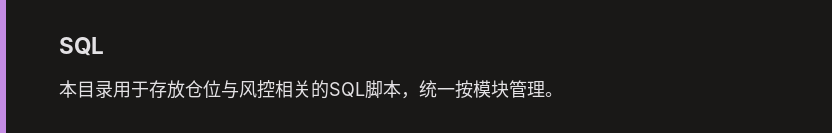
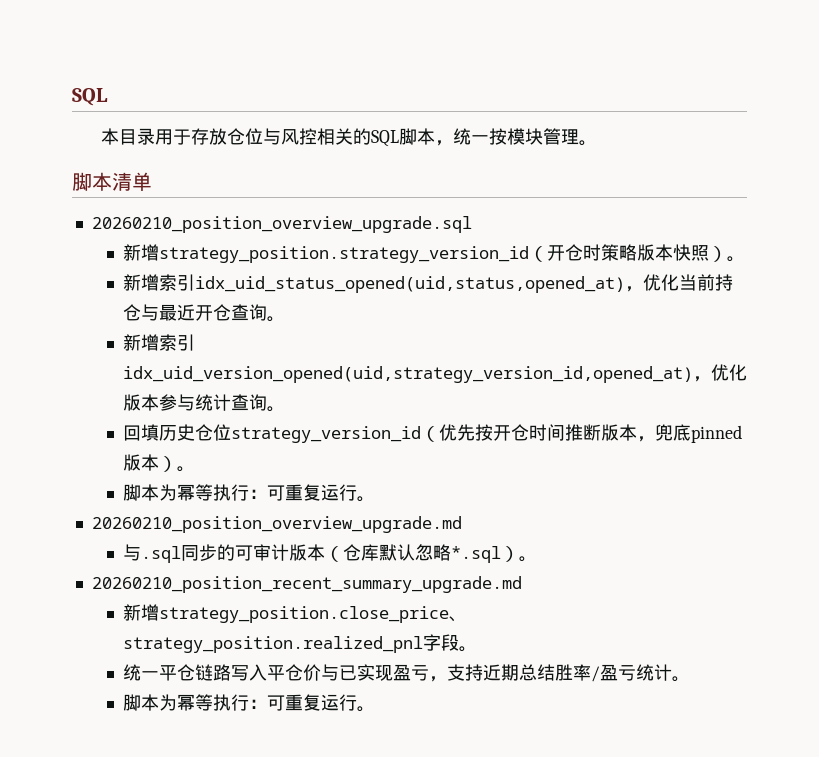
(563, 94) none -> [72,172,152,191] [91,216,472,233] [122,244,745,263] [122,274,733,293] [122,304,285,322] [122,334,195,351] [122,364,747,383] [122,394,285,412] [122,424,742,443] [122,454,195,472] [122,484,375,502] [91,516,462,533] [122,544,537,563] [91,576,522,593] [122,604,467,623] [122,634,477,653] [122,664,690,682] [122,694,375,712] // 脚本清单 // 20260210_position_overview_upgrade.sql // 新增strategy_position.strategy_version_id（开仓时策略版本快照）。 // 新增索引idx_uid_status_opened(uid,status,opened_at)，优化当前持仓与最近开仓查询。 // 新增索引idx_uid_version_opened(uid,strategy_version_id,opened_at)，优化版本参与统计查询。 // 回填历史仓位strategy_version_id（优先按开仓时间推断版本，兜底pinned版本）。 // 脚本为幂等执行：可重复运行。 // 20260210_position_overview_upgrade.md // 与.sql同步的可审计版本（仓库默认忽略*.sql）。 // 20260210_position_recent_summary_upgrade.md // 新增strategy_position.close_price、strategy_position.realized_pnl字段。 // 统一平仓链路写入平仓价与已实现盈亏，支持近期总结胜率/盈亏统计。 // 脚本为幂等执行：可重复运行。

